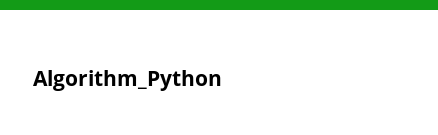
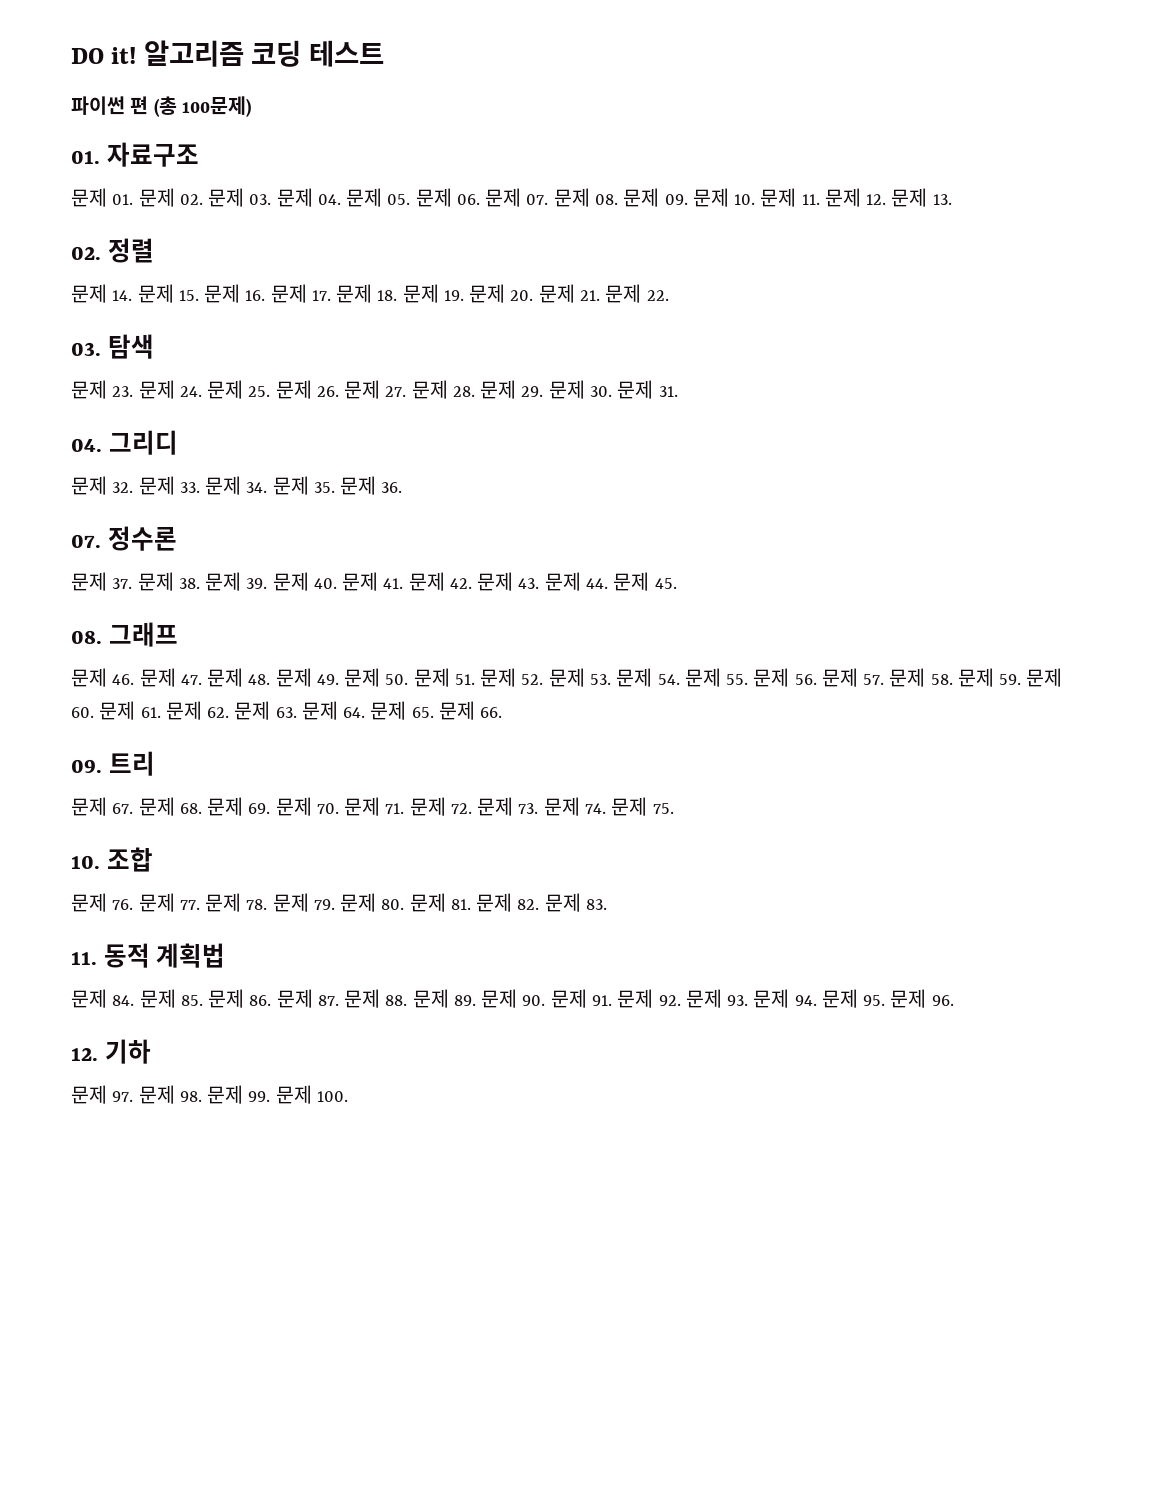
[33,70,222,91] Algorithm_Python -> [71,40,384,67] [71,96,251,117] [71,142,199,167] [71,188,952,207] [71,238,154,263] [71,284,669,303] [71,334,154,359] [71,380,678,399] [71,430,178,455] [71,476,403,495] [71,526,177,551] [71,572,677,591] [71,622,178,647] [71,668,1063,687] [71,701,503,720] [71,751,155,776] [71,797,674,816] [71,847,153,872] [71,893,607,912] [71,943,226,968] [71,989,954,1008] [71,1039,151,1064] [71,1085,348,1104] DO it! 알고리즘 코딩 테스트 // 파이썬 편 (총 100문제) // 01. 자료구조 // 문제 01. 문제 02. 문제 03. 문제 04. 문제 05. 문제 06. 문제 07. 문제 08. 문제 09. 문제 10. 문제 11. 문제 12. 문제 13. // 02. 정렬 // 문제 14. 문제 15. 문제 16. 문제 17. 문제 18. 문제 19. 문제 20. 문제 21. 문제 22. // 03. 탐색 // 문제 23. 문제 24. 문제 25. 문제 26. 문제 27. 문제 28. 문제 29. 문제 30. 문제 31. // 04. 그리디 // 문제 32. 문제 33. 문제 34. 문제 35. 문제 36. // 07. 정수론 // 문제 37. 문제 38. 문제 39. 문제 40. 문제 41. 문제 42. 문제 43. 문제 44. 문제 45. // 08. 그래프 // 문제 46. 문제 47. 문제 48. 문제 49. 문제 50. 문제 51. 문제 52. 문제 53. 문제 54. 문제 55. 문제 56. 문제 57. 문제 58. 문제 59. 문제 60. 문제 61. 문제 62. 문제 63. 문제 64. 문제 65. 문제 66. // 09. 트리 // 문제 67. 문제 68. 문제 69. 문제 70. 문제 71. 문제 72. 문제 73. 문제 74. 문제 75. // 10. 조합 // 문제 76. 문제 77. 문제 78. 문제 79. 문제 80. 문제 81. 문제 82. 문제 83. // 11. 동적 계획법 // 문제 84. 문제 85. 문제 86. 문제 87. 문제 88. 문제 89. 문제 90. 문제 91. 문제 92. 문제 93. 문제 94. 문제 95. 문제 96. // 12. 기하 // 문제 97. 문제 98. 문제 99. 문제 100.

